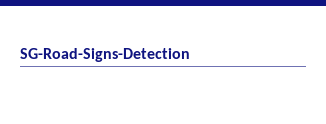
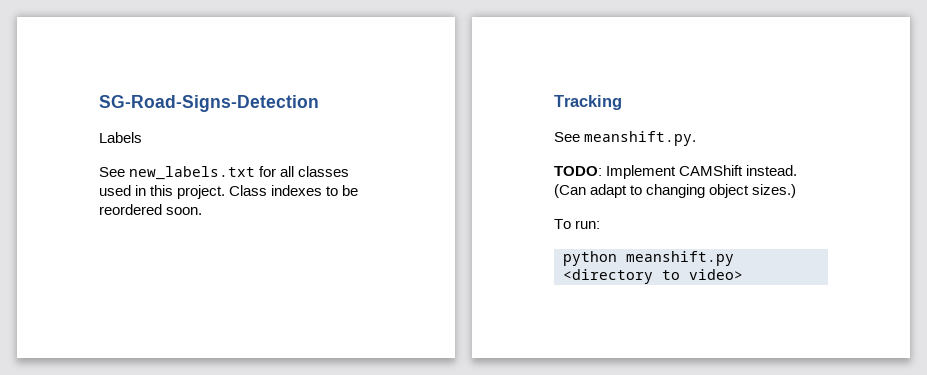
(190, 55) none -> [99,132,142,143] [99,166,350,180] [99,185,359,199] [99,204,203,215] [554,95,622,110] [554,131,697,146] [554,165,798,179] [554,184,797,198] [554,219,601,229] [563,251,734,266] [563,269,743,284] // Labels // See new_labels.txt for all classes used in this project. Class indexes to be reordered soon. // Tracking // See meanshift.py. // TODO: Implement CAMShift instead. (Can adapt to changing object sizes.) // To run: // python meanshift.py <directory to video>

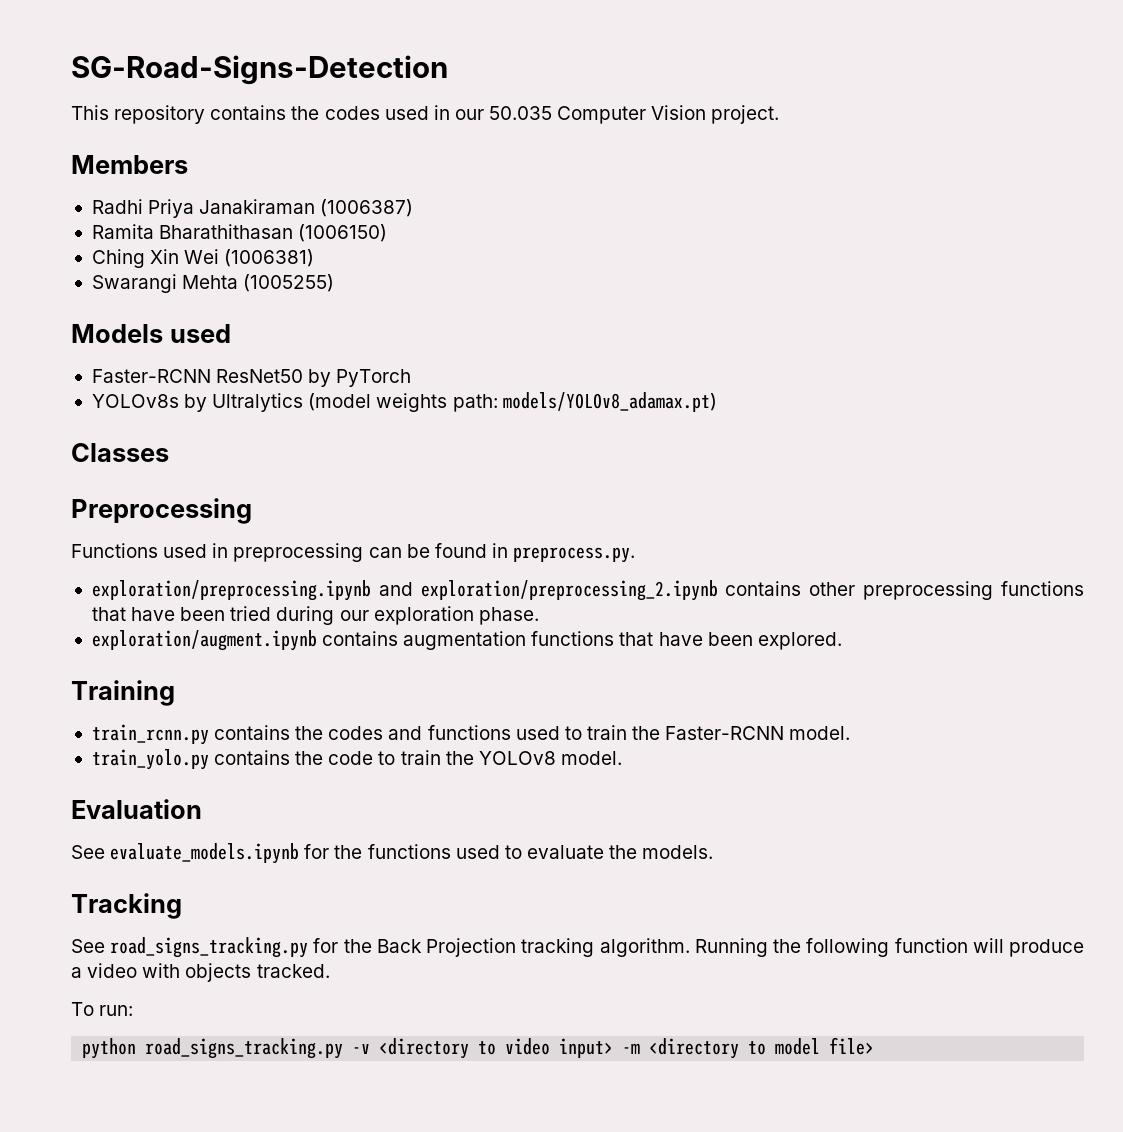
[99,132,142,143] [99,166,350,180] [99,185,359,199] [99,204,203,215] [554,95,622,110] [554,131,697,146] [554,165,798,179] [554,184,797,198] [554,219,601,229] [563,251,734,266] [563,269,743,284] Labels // See new_labels.txt for all classes used in this project. Class indexes to be reordered soon. // Tracking // See meanshift.py. // TODO: Implement CAMShift instead. (Can adapt to changing object sizes.) // To run: // python meanshift.py <directory to video> -> [71,105,780,124] [71,155,188,174] [91,199,414,218] [91,224,388,242] [91,249,315,268] [91,274,335,293] [71,324,231,343] [91,369,412,387] [91,392,717,412] [71,443,169,462] [71,498,252,524] [71,543,636,563] [91,580,1084,601] [91,606,539,625] [91,630,842,651] [71,680,175,706] [91,724,851,745] [91,749,622,770] [71,799,202,819] [71,843,714,864] [71,893,182,919] [71,937,1085,958] [71,963,330,982] [71,1002,134,1016] [82,1037,875,1059] This repository contains the codes used in our 50.035 Computer Vision project. // Members // Radhi Priya Janakiraman (1006387) // Ramita Bharathithasan (1006150) // Ching Xin Wei (1006381) // Swarangi Mehta (1005255) // Models used // Faster-RCNN ResNet50 by PyTorch // YOLOv8s by Ultralytics (model weights path: models/YOLOv8_adamax.pt) // Classes // Preprocessing // Functions used in preprocessing can be found in preprocess.py. // exploration/preprocessing.ipynb and exploration/preprocessing_2.ipynb contains other preprocessing functions that have been tried during our exploration phase. // exploration/augment.ipynb contains augmentation functions that have been explored. // Training // train_rcnn.py contains the codes and functions used to train the Faster-RCNN model. // train_yolo.py contains the code to train the YOLOv8 model. // Evaluation // See evaluate_models.ipynb for the functions used to evaluate the models. // Tracking // See road_signs_tracking.py for the Back Projection tracking algorithm. Running the following function will produce a video with objects tracked. // To run: // python road_signs_tracking.py -v <directory to video input> -m <directory to model file>

